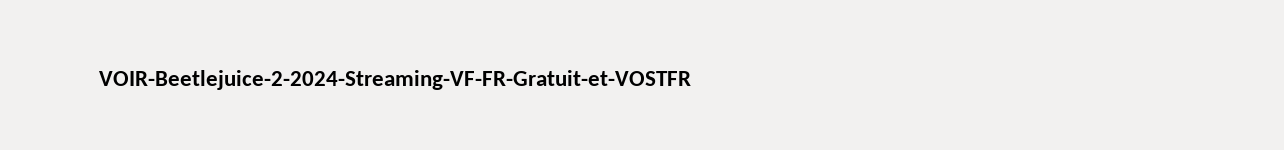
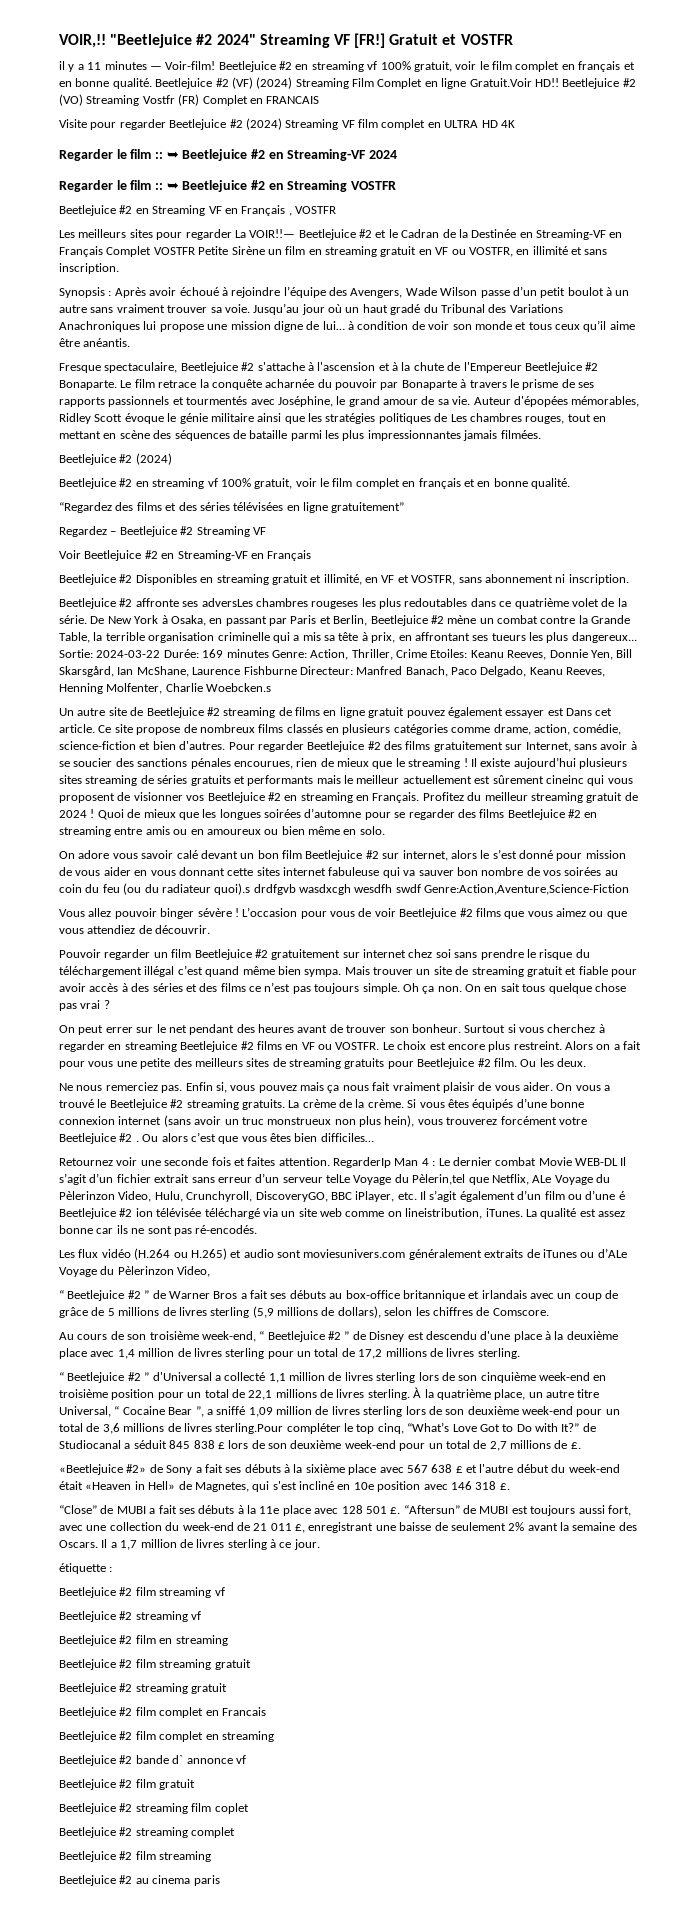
[99,70,691,90] VOIR-Beetlejuice-2-2024-Streaming-VF-FR-Gratuit-et-VOSTFR -> [59,33,513,48] [59,61,635,72] [59,77,636,89] [59,94,320,106] [59,118,515,130] [59,149,397,161] [59,180,396,192] [59,205,336,216] [59,229,623,240] [59,246,608,257] [59,263,119,274] [59,286,630,298] [59,303,563,315] [59,320,635,332] [59,338,131,347] [59,362,599,373] [59,379,594,390] [59,396,640,407] [59,413,606,424] [59,430,541,441] [59,453,172,465] [59,478,570,489] [59,502,405,513] [59,526,266,537] [59,550,312,561] [59,574,629,585] [59,598,627,609] [59,615,631,626] [59,632,637,643] [59,649,633,660] [59,666,606,677] [59,683,272,694] [59,707,613,718] [59,724,622,735] [59,741,637,752] [59,757,627,769] [59,775,633,786] [59,792,638,803] [59,808,598,820] [59,826,385,837] [59,849,626,861] [59,867,618,878] [59,883,630,895] [59,907,627,919] [59,925,211,934] [59,949,590,960] [59,965,637,977] [59,982,626,994] [59,1000,110,1011] [59,1024,605,1035] [59,1041,642,1052] [59,1058,586,1069] [59,1082,611,1093] [59,1098,584,1110] [59,1115,587,1127] [59,1132,374,1144] [59,1157,627,1168] [59,1173,610,1185] [59,1190,625,1202] [59,1208,625,1219] [59,1225,258,1236] [59,1248,627,1260] [59,1266,211,1277] [59,1290,619,1301] [59,1306,549,1318] [59,1331,618,1342] [59,1348,520,1359] [59,1372,607,1383] [59,1387,600,1400] [59,1406,620,1417] [59,1422,596,1434] [59,1440,581,1451] [59,1464,620,1475] [59,1481,510,1492] [59,1505,631,1516] [59,1522,637,1533] [59,1539,320,1550] [59,1563,113,1574] [59,1587,225,1598] [59,1611,202,1622] [59,1635,228,1646] [59,1659,251,1670] [59,1683,228,1694] [59,1707,266,1718] [59,1731,274,1742] [59,1755,246,1766] [59,1779,196,1790] [59,1803,249,1814] [59,1827,236,1838] [59,1851,212,1862] [59,1875,220,1886] VOIR,!! "Beetlejuice #2 2024" Streaming VF [FR!] Gratuit et VOSTFR // il y a 11 minutes — Voir-film! Beetlejuice #2 en streaming vf 100% gratuit, voir le film complet en français et en bonne qualité. Beetlejuice #2 (VF) (2024) Streaming Film Complet en ligne Gratuit.Voir HD!! Beetlejuice #2 (VO) Streaming Vostfr (FR) Complet en FRANCAIS // Visite pour regarder Beetlejuice #2 (2024) Streaming VF film complet en ULTRA HD 4K // Regarder le film :: ➥ Beetlejuice #2 en Streaming-VF 2024 // Regarder le film :: ➥ Beetlejuice #2 en Streaming VOSTFR // Beetlejuice #2 en Streaming VF en Français , VOSTFR // Les meilleurs sites pour regarder La VOIR!!— Beetlejuice #2 et le Cadran de la Destinée en Streaming-VF en Français Complet VOSTFR Petite Sirène un film en streaming gratuit en VF ou VOSTFR, en illimité et sans inscription. // Synopsis : Après avoir échoué à rejoindre l’équipe des Avengers, Wade Wilson passe d’un petit boulot à un autre sans vraiment trouver sa voie. Jusqu’au jour où un haut gradé du Tribunal des Variations Anachroniques lui propose une mission digne de lui… à condition de voir son monde et tous ceux qu’il aime être anéantis. // Fresque spectaculaire, Beetlejuice #2 s'attache à l'ascension et à la chute de l'Empereur Beetlejuice #2 Bonaparte. Le film retrace la conquête acharnée du pouvoir par Bonaparte à travers le prisme de ses rapports passionnels et tourmentés avec Joséphine, le grand amour de sa vie. Auteur d'épopées mémorables, Ridley Scott évoque le génie militaire ainsi que les stratégies politiques de Les chambres rouges, tout en mettant en scène des séquences de bataille parmi les plus impressionnantes jamais filmées. // Beetlejuice #2 (2024) // Beetlejuice #2 en streaming vf 100% gratuit, voir le film complet en français et en bonne qualité. // “Regardez des films et des séries télévisées en ligne gratuitement” // Regardez – Beetlejuice #2 Streaming VF // Voir Beetlejuice #2 en Streaming-VF en Français // Beetlejuice #2 Disponibles en streaming gratuit et illimité, en VF et VOSTFR, sans abonnement ni inscription. // Beetlejuice #2 affronte ses adversLes chambres rougeses les plus redoutables dans ce quatrième volet de la série. De New York à Osaka, en passant par Paris et Berlin, Beetlejuice #2 mène un combat contre la Grande Table, la terrible organisation criminelle qui a mis sa tête à prix, en affrontant ses tueurs les plus dangereux... Sortie: 2024-03-22 Durée: 169 minutes Genre: Action, Thriller, Crime Etoiles: Keanu Reeves, Donnie Yen, Bill Skarsgård, Ian McShane, Laurence Fishburne Directeur: Manfred Banach, Paco Delgado, Keanu Reeves, Henning Molfenter, Charlie Woebcken.s // Un autre site de Beetlejuice #2 streaming de films en ligne gratuit pouvez également essayer est Dans cet article. Ce site propose de nombreux films classés en plusieurs catégories comme drame, action, comédie, science-fiction et bien d'autres. Pour regarder Beetlejuice #2 des films gratuitement sur Internet, sans avoir à se soucier des sanctions pénales encourues, rien de mieux que le streaming ! Il existe aujourd’hui plusieurs sites streaming de séries gratuits et performants mais le meilleur actuellement est sûrement cineinc qui vous proposent de visionner vos Beetlejuice #2 en streaming en Français. Profitez du meilleur streaming gratuit de 2024 ! Quoi de mieux que les longues soirées d’automne pour se regarder des films Beetlejuice #2 en streaming entre amis ou en amoureux ou bien même en solo. // On adore vous savoir calé devant un bon film Beetlejuice #2 sur internet, alors le s’est donné pour mission de vous aider en vous donnant cette sites internet fabuleuse qui va sauver bon nombre de vos soirées au coin du feu (ou du radiateur quoi).s drdfgvb wasdxcgh wesdfh swdf Genre:Action,Aventure,Science-Fiction // Vous allez pouvoir binger sévère ! L’occasion pour vous de voir Beetlejuice #2 films que vous aimez ou que vous attendiez de découvrir. // Pouvoir regarder un film Beetlejuice #2 gratuitement sur internet chez soi sans prendre le risque du téléchargement illégal c’est quand même bien sympa. Mais trouver un site de streaming gratuit et fiable pour avoir accès à des séries et des films ce n’est pas toujours simple. Oh ça non. On en sait tous quelque chose pas vrai ? // On peut errer sur le net pendant des heures avant de trouver son bonheur. Surtout si vous cherchez à regarder en streaming Beetlejuice #2 films en VF ou VOSTFR. Le choix est encore plus restreint. Alors on a fait pour vous une petite des meilleurs sites de streaming gratuits pour Beetlejuice #2 film. Ou les deux. // Ne nous remerciez pas. Enfin si, vous pouvez mais ça nous fait vraiment plaisir de vous aider. On vous a trouvé le Beetlejuice #2 streaming gratuits. La crème de la crème. Si vous êtes équipés d’une bonne connexion internet (sans avoir un truc monstrueux non plus hein), vous trouverez forcément votre Beetlejuice #2 . Ou alors c’est que vous êtes bien difficiles… // Retournez voir une seconde fois et faites attention. RegarderIp Man 4 : Le dernier combat Movie WEB-DL Il s’agit d’un fichier extrait sans erreur d’un serveur telLe Voyage du Pèlerin,tel que Netflix, ALe Voyage du Pèlerinzon Video, Hulu, Crunchyroll, DiscoveryGO, BBC iPlayer, etc. Il s’agit également d’un film ou d’une é Beetlejuice #2 ion télévisée téléchargé via un site web comme on lineistribution, iTunes. La qualité est assez bonne car ils ne sont pas ré-encodés. // Les flux vidéo (H.264 ou H.265) et audio sont moviesunivers.com généralement extraits de iTunes ou d’ALe Voyage du Pèlerinzon Video, // “ Beetlejuice #2 ” de Warner Bros a fait ses débuts au box-office britannique et irlandais avec un coup de grâce de 5 millions de livres sterling (5,9 millions de dollars), selon les chiffres de Comscore. // Au cours de son troisième week-end, “ Beetlejuice #2 ” de Disney est descendu d'une place à la deuxième place avec 1,4 million de livres sterling pour un total de 17,2 millions de livres sterling. // “ Beetlejuice #2 ” d'Universal a collecté 1,1 million de livres sterling lors de son cinquième week-end en troisième position pour un total de 22,1 millions de livres sterling. À la quatrième place, un autre titre Universal, “ Cocaine Bear ”, a sniffé 1,09 million de livres sterling lors de son deuxième week-end pour un total de 3,6 millions de livres sterling.Pour compléter le top cinq, “What’s Love Got to Do with It?” de Studiocanal a séduit 845 838 £ lors de son deuxième week-end pour un total de 2,7 millions de £. // «Beetlejuice #2» de Sony a fait ses débuts à la sixième place avec 567 638 £ et l'autre début du week-end était «Heaven in Hell» de Magnetes, qui s'est incliné en 10e position avec 146 318 £. // “Close” de MUBI a fait ses débuts à la 11e place avec 128 501 £. “Aftersun” de MUBI est toujours aussi fort, avec une collection du week-end de 21 011 £, enregistrant une baisse de seulement 2% avant la semaine des Oscars. Il a 1,7 million de livres sterling à ce jour. // étiquette : // Beetlejuice #2 film streaming vf // Beetlejuice #2 streaming vf // Beetlejuice #2 film en streaming // Beetlejuice #2 film streaming gratuit // Beetlejuice #2 streaming gratuit // Beetlejuice #2 film complet en Francais // Beetlejuice #2 film complet en streaming // Beetlejuice #2 bande d` annonce vf // Beetlejuice #2 film gratuit // Beetlejuice #2 streaming film coplet // Beetlejuice #2 streaming complet // Beetlejuice #2 film streaming // Beetlejuice #2 au cinema paris

